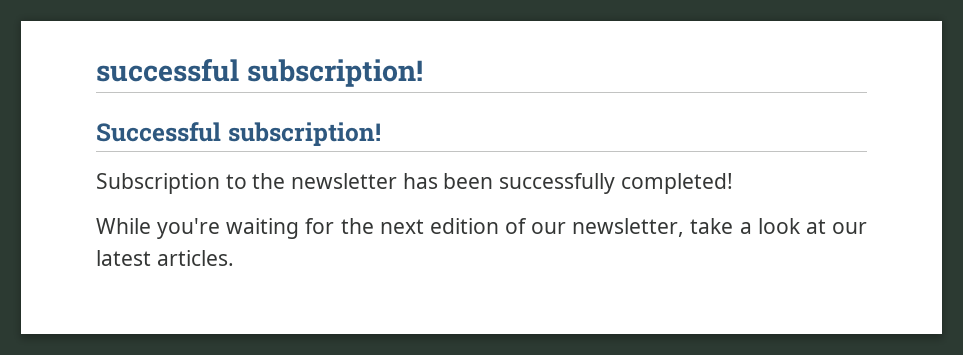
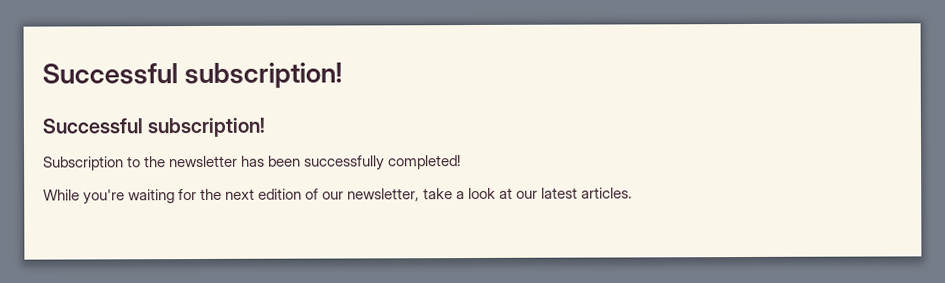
[96,59,239,82] successful -> [42,63,178,85] Successful

